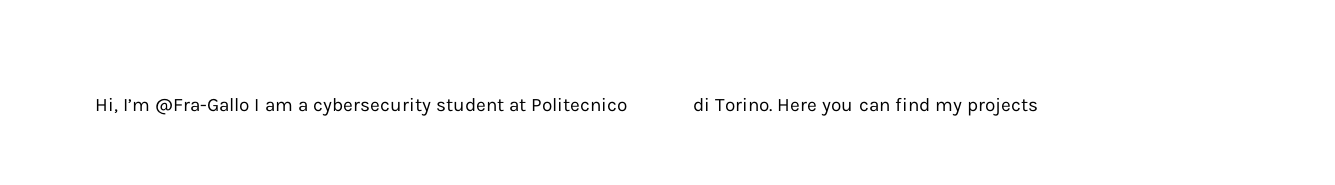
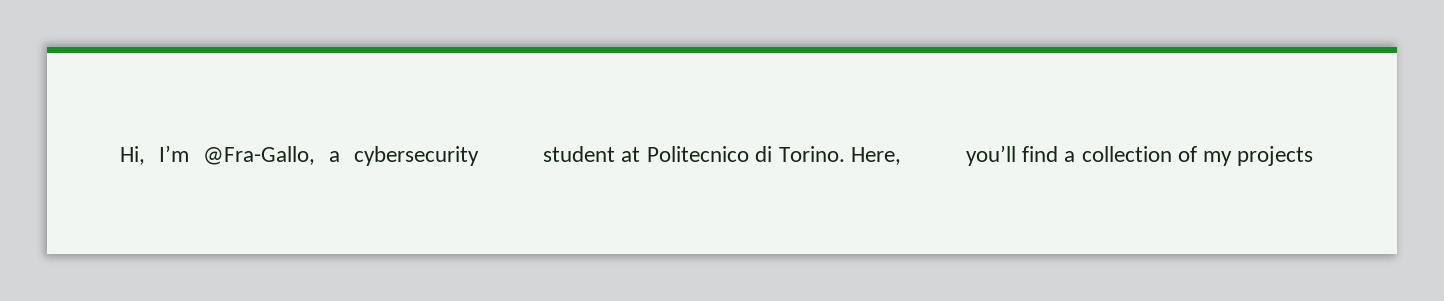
[155,98,293,115] @Fra-Gallo I am -> [203,146,315,165] @Fra-Gallo,
[777,97,930,116] Here you can find -> [851,145,1197,166] Here, you’ll find a collection of

